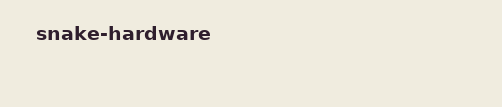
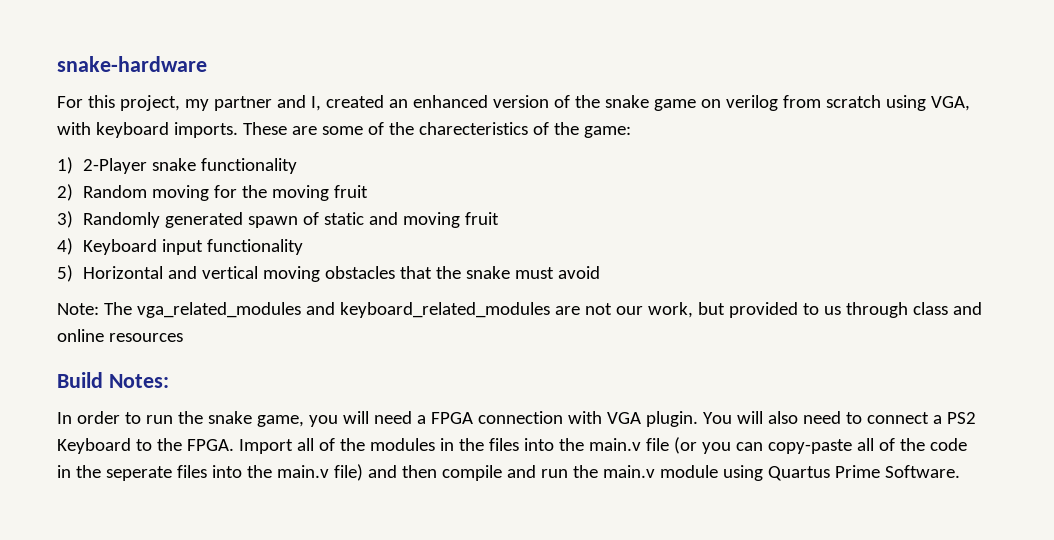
(211, 33) none -> [57,95,970,111] [57,122,631,138] [57,157,298,174] [57,184,369,201] [57,211,500,228] [57,238,304,255] [57,265,601,282] [57,302,982,318] [57,329,183,342] [57,372,169,388] [57,411,976,427] [57,437,967,454] [57,464,960,481] // For this project, my partner and I, created an enhanced version of the snake game on verilog from scratch using VGA, with keyboard imports. These are some of the charecteristics of the game: // 1) 2-Player snake functionality // 2) Random moving for the moving fruit // 3) Randomly generated spawn of static and moving fruit // 4) Keyboard input functionality // 5) Horizontal and vertical moving obstacles that the snake must avoid // Note: The vga_related_modules and keyboard_related_modules are not our work, but provided to us through class and online resources // Build Notes: // In order to run the snake game, you will need a FPGA connection with VGA plugin. You will also need to connect a PS2 Keyboard to the FPGA. Import all of the modules in the files into the main.v file (or you can copy-paste all of the code in the seperate files into the main.v file) and then compile and run the main.v module using Quartus Prime Software.

